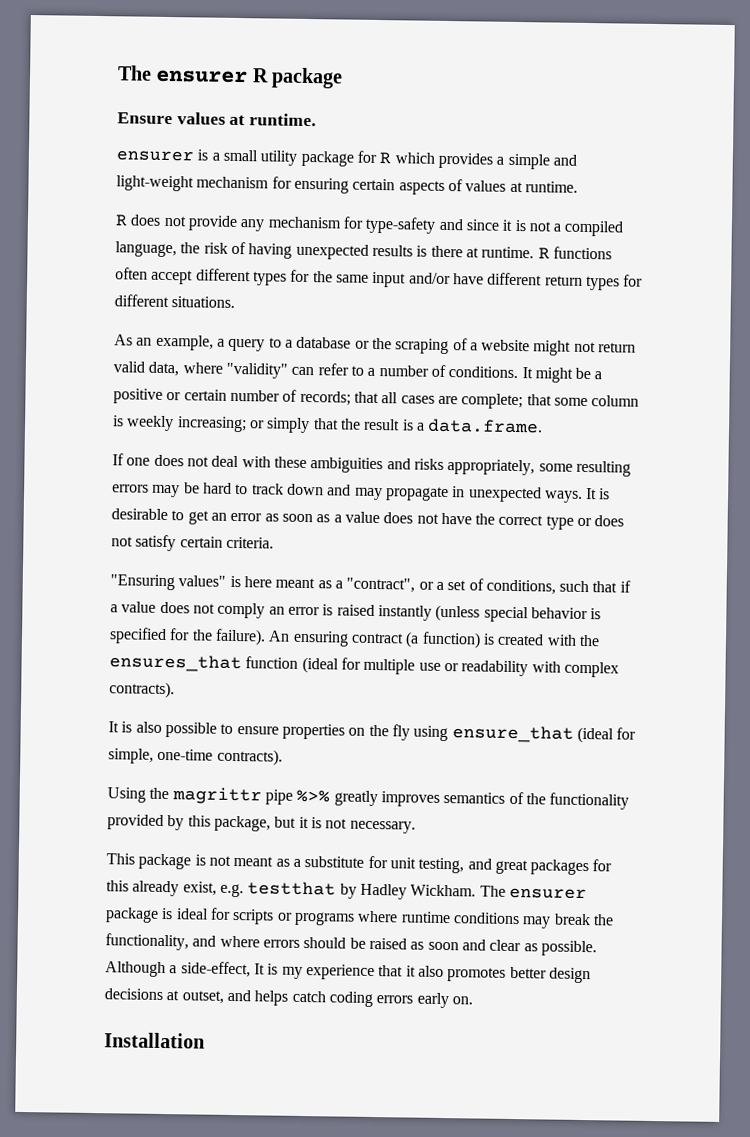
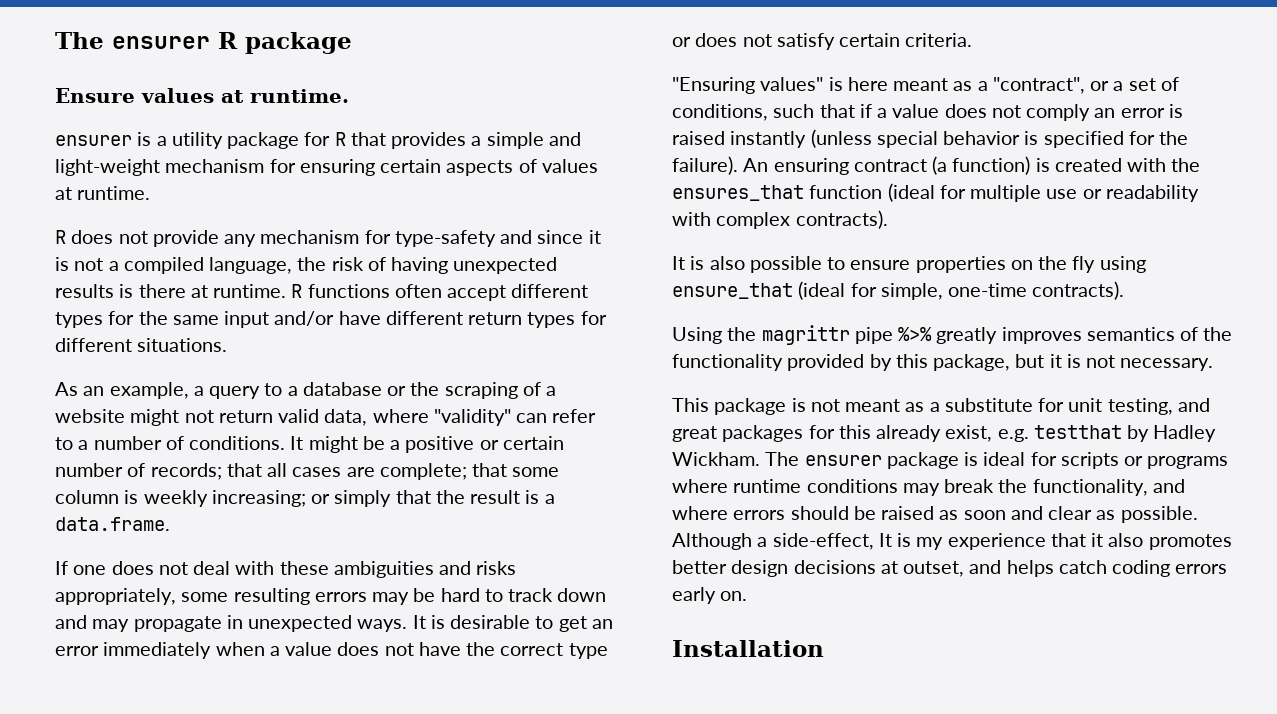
[222,149,258,162] small -> (167, 141) none
[394,152,435,164] which -> [350,132,386,146] that
[264,513,331,523] as soon as -> [103,642,265,659] immediately when

